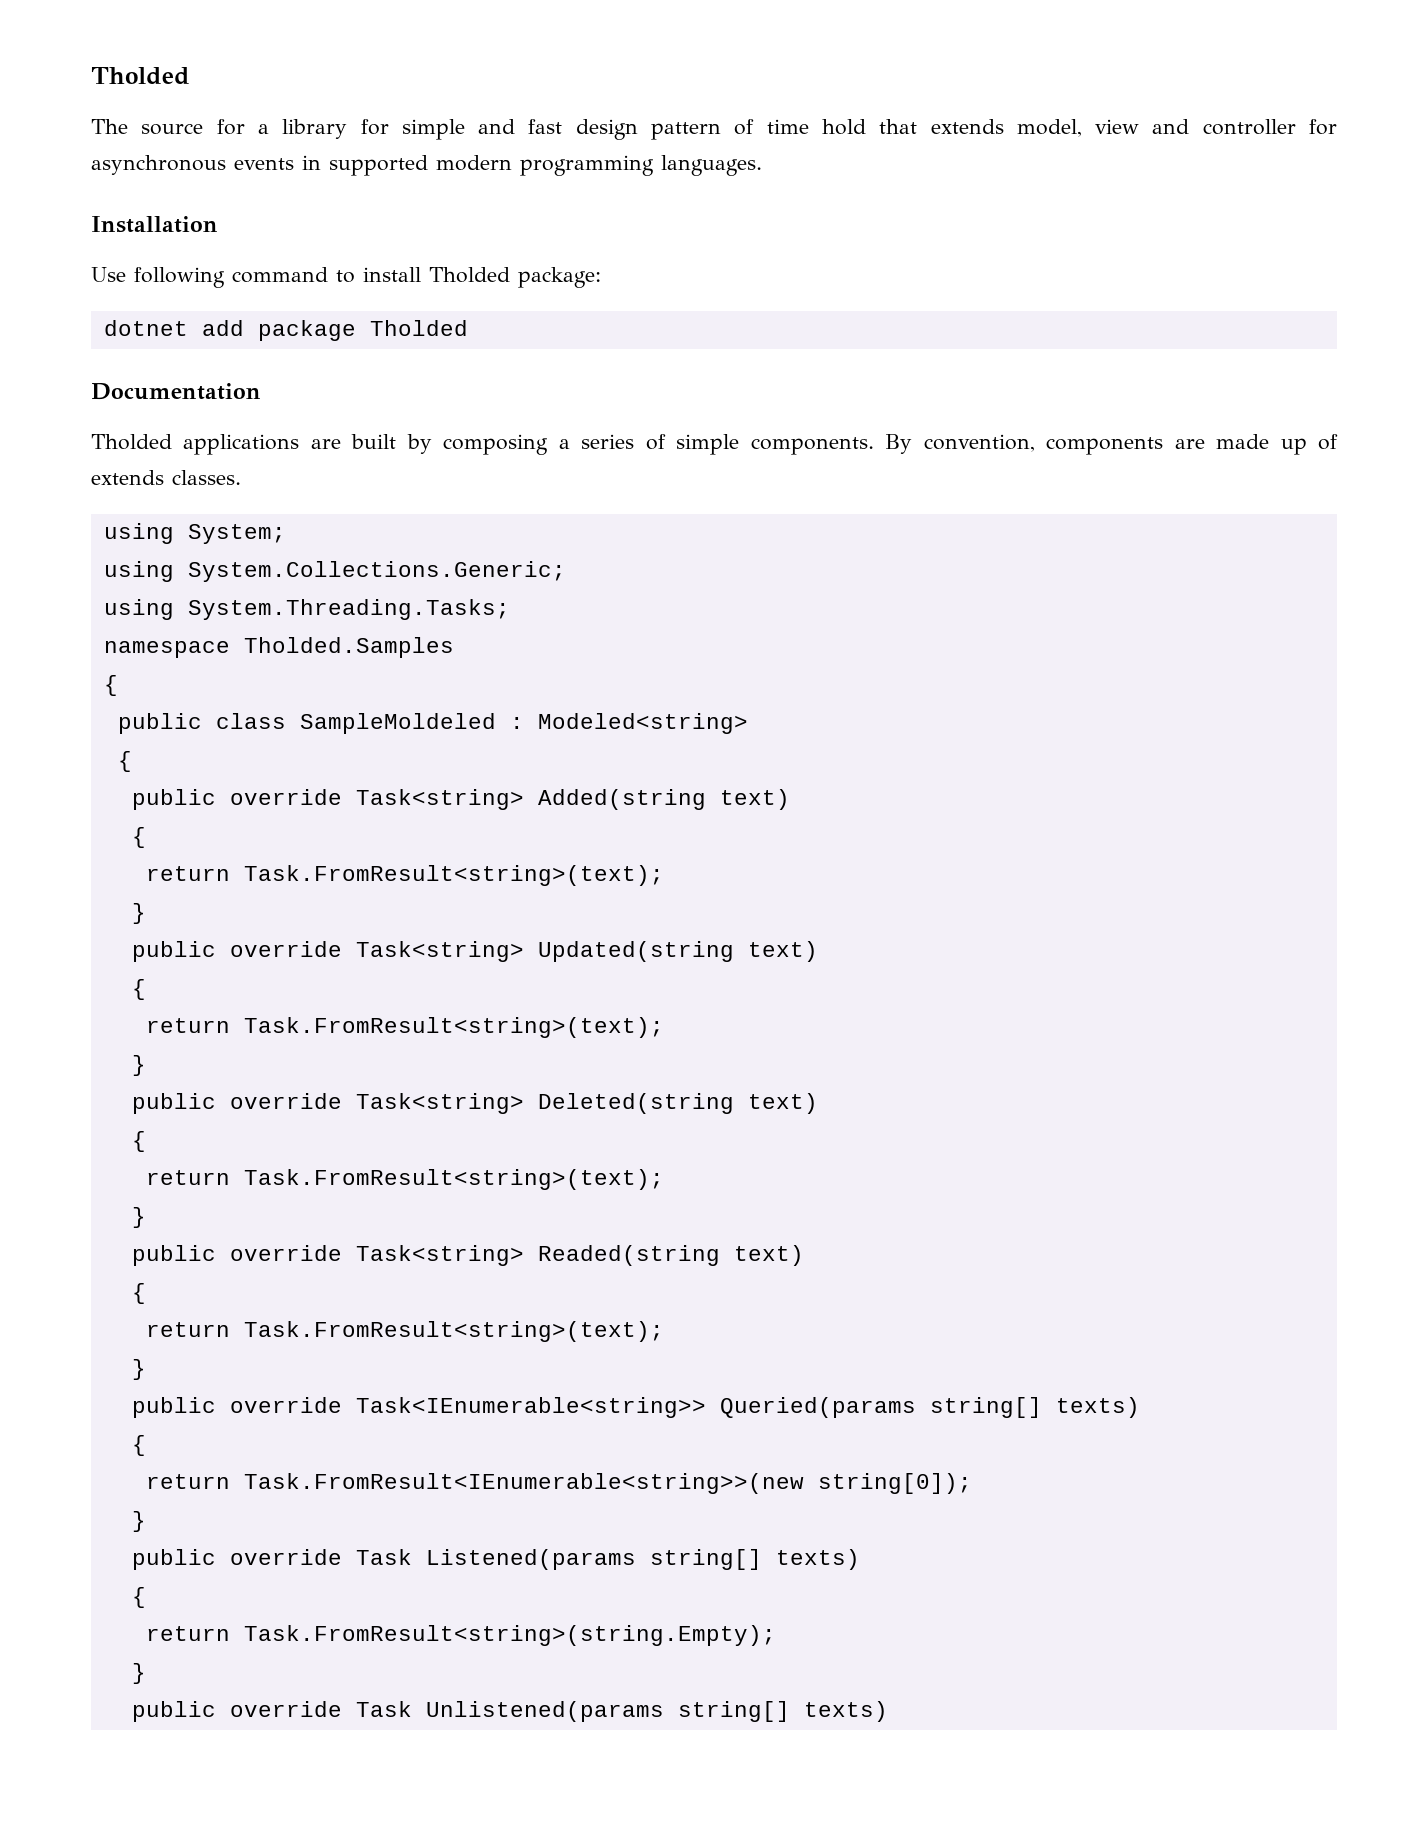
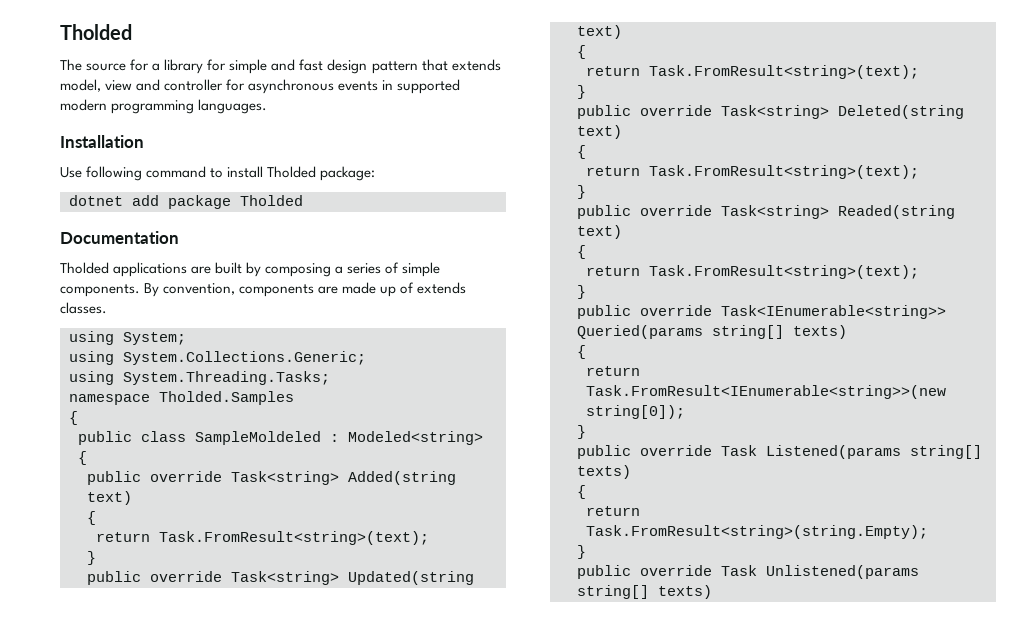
[734,119,866,135] of time hold -> (418, 67) none

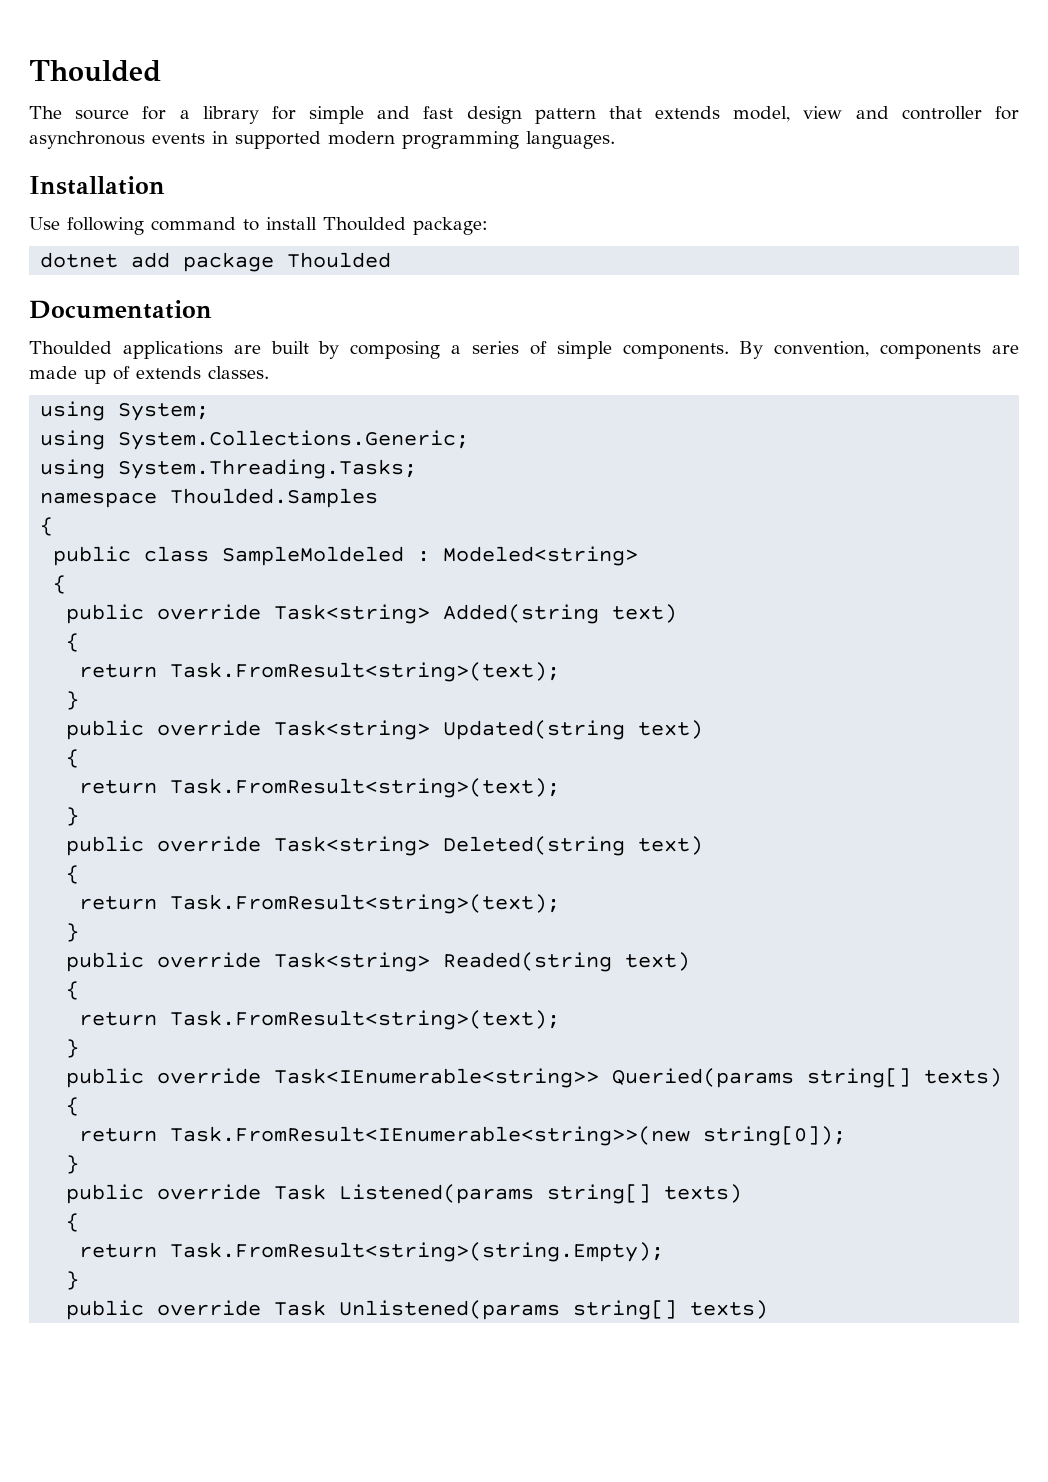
[60,24,132,40] Tholded -> [29,60,161,82] Thoulded
[267,166,317,178] Tholded -> [323,217,406,231] Thoulded
[240,195,303,206] Tholded -> [287,252,392,268] Thoulded
[60,262,109,274] Tholded -> [29,341,112,355] Thoulded
[159,391,294,405] Tholded.Samples -> [170,488,379,508] Thoulded.Samples

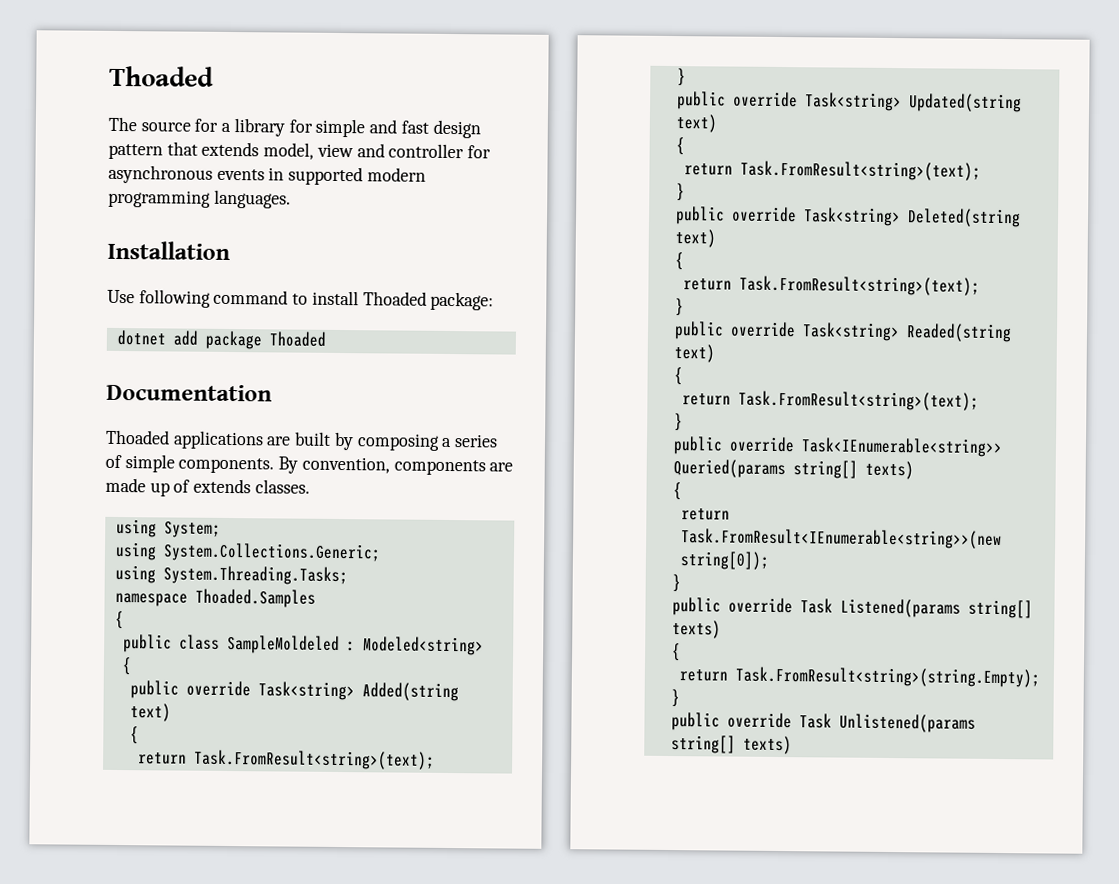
[29,60,161,82] Thoulded -> [109,65,214,87] Thoaded
[323,217,406,231] Thoulded -> [362,291,427,306] Thoaded
[287,252,392,268] Thoulded -> [268,331,326,347] Thoaded
[29,341,112,355] Thoulded -> [105,429,170,445] Thoaded
[170,488,379,508] Thoulded.Samples -> [194,588,316,608] Thoaded.Samples

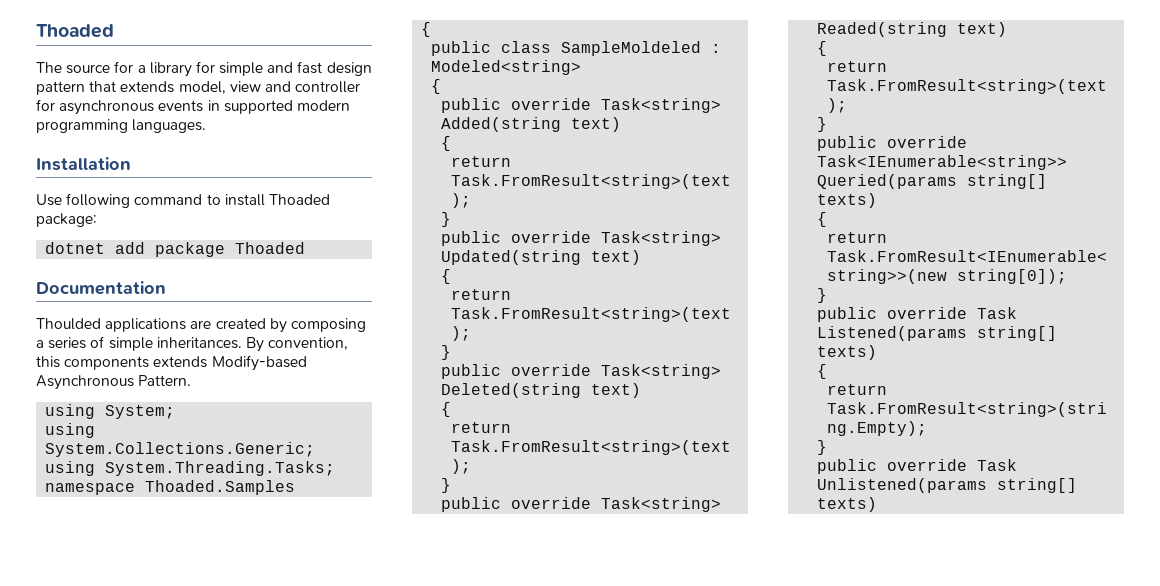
[105,429,170,445] Thoaded -> [36,318,101,330] Thoulded
[294,431,332,446] built -> [215,318,266,329] created
[178,457,275,474] components. -> [156,337,242,349] inheritances.
[393,459,514,476] [105,477,310,497] components are made up of extends classes. -> [36,355,307,371] [36,375,192,390] this components extends Modify-based Asynchronous Pattern.

